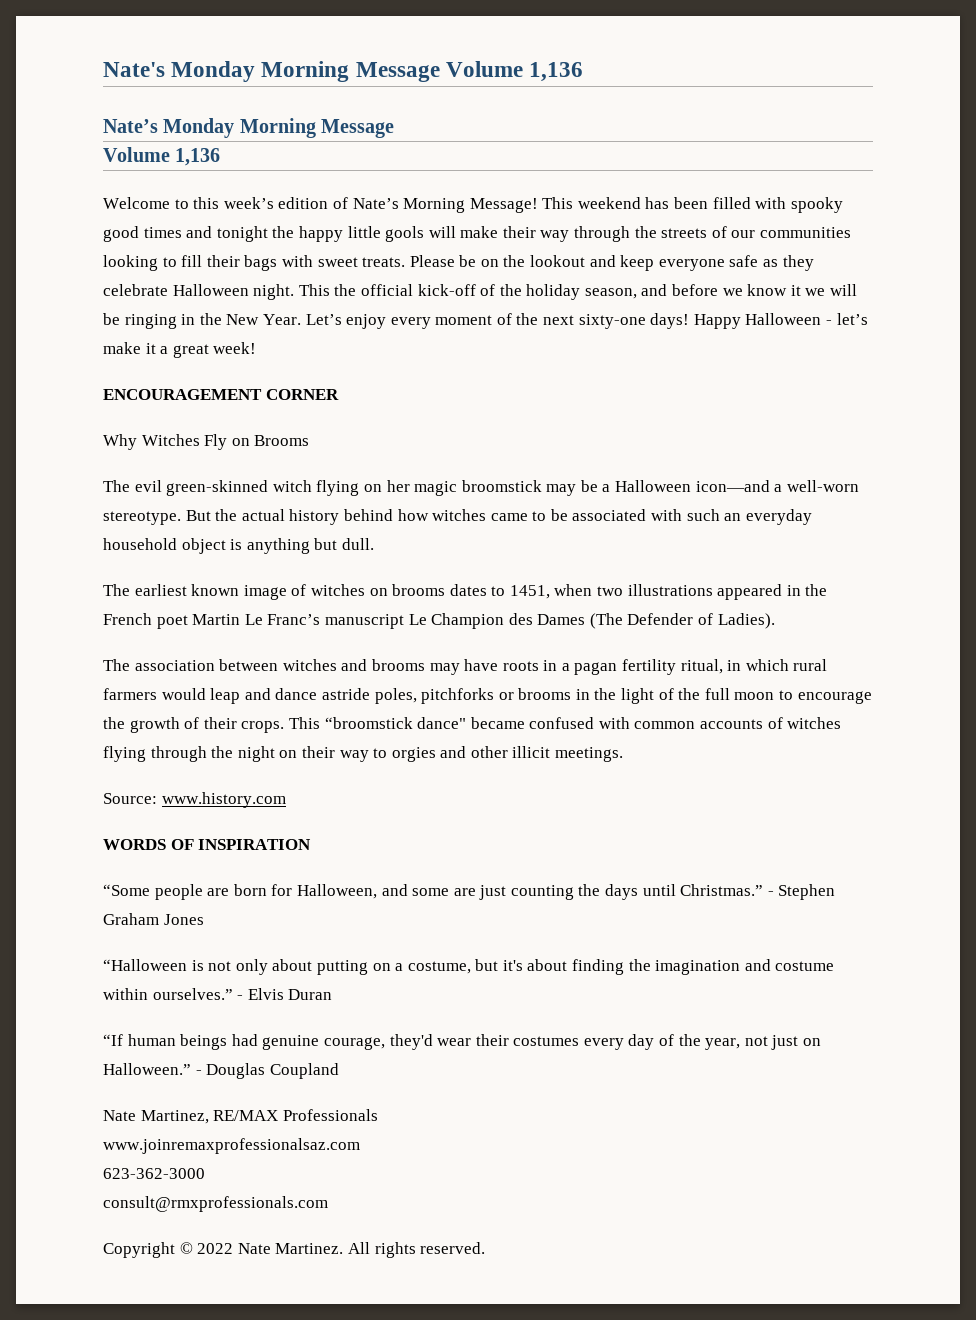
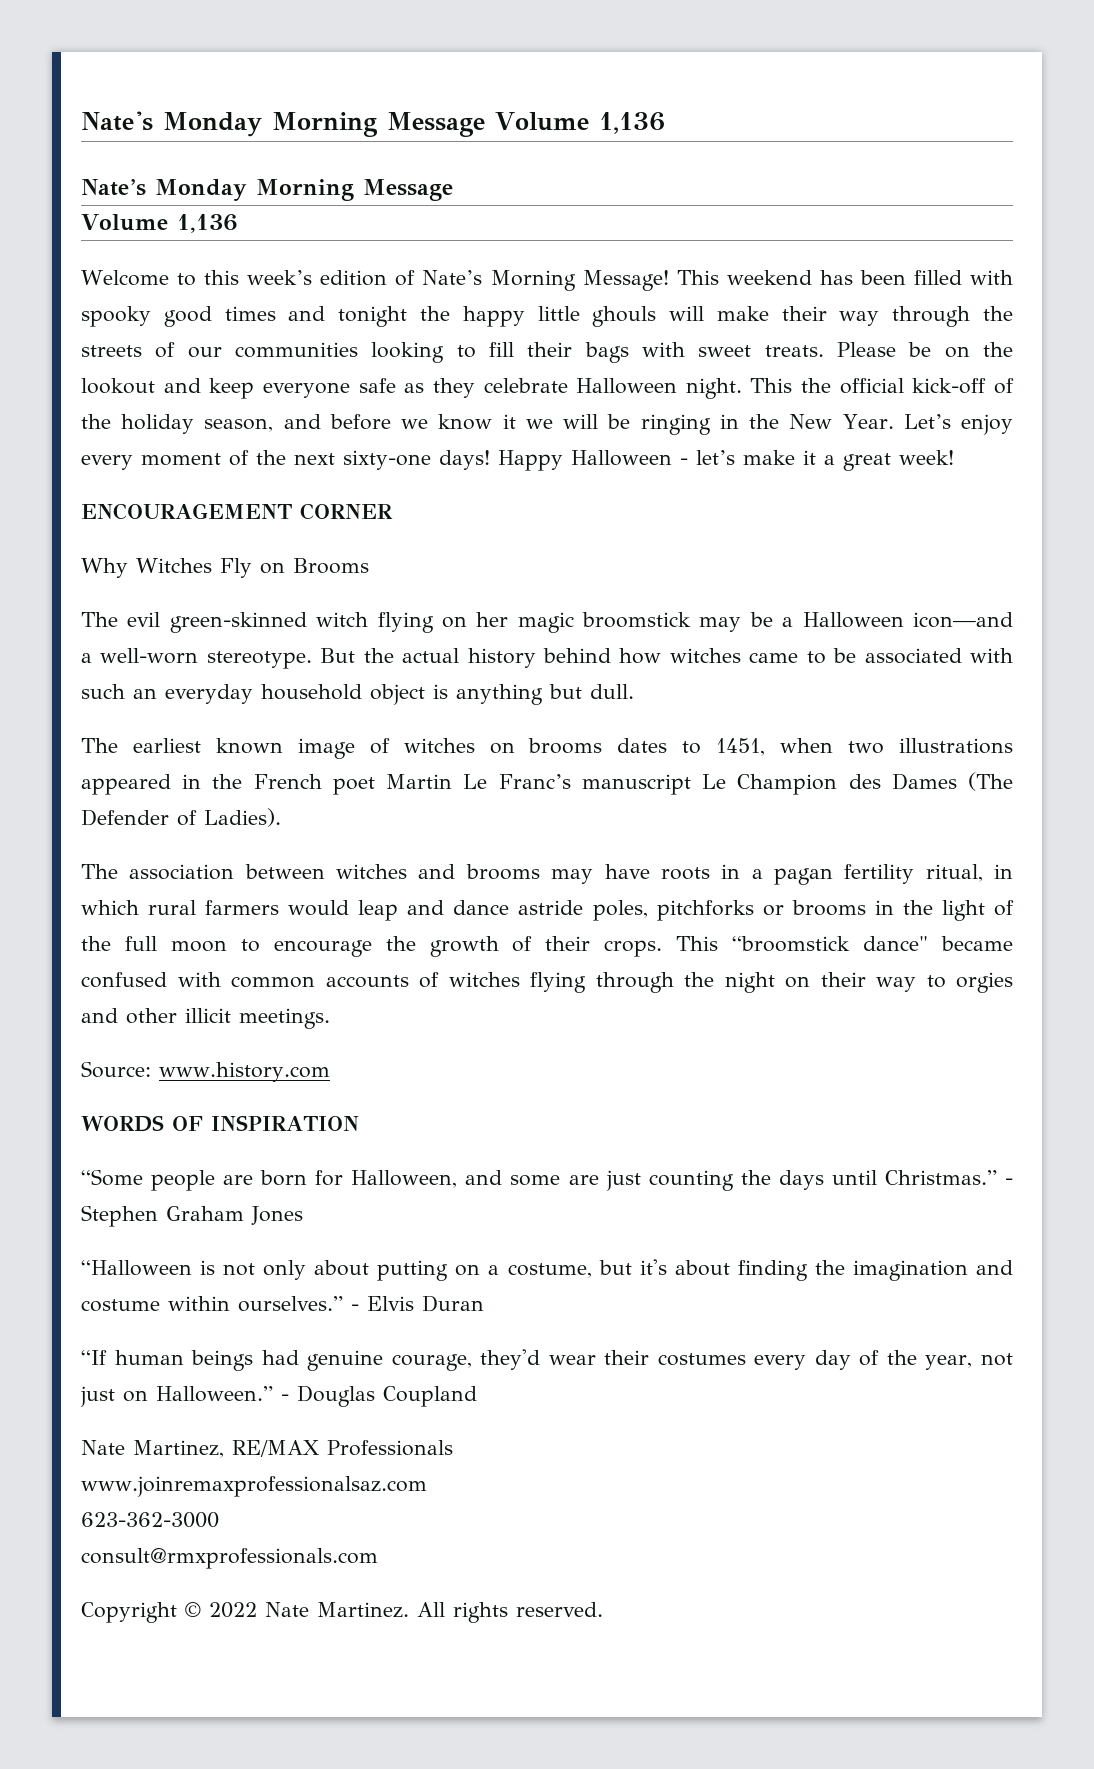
[385,226,425,242] gools -> [592,306,657,327] ghouls

